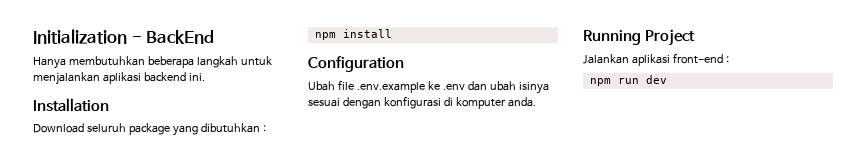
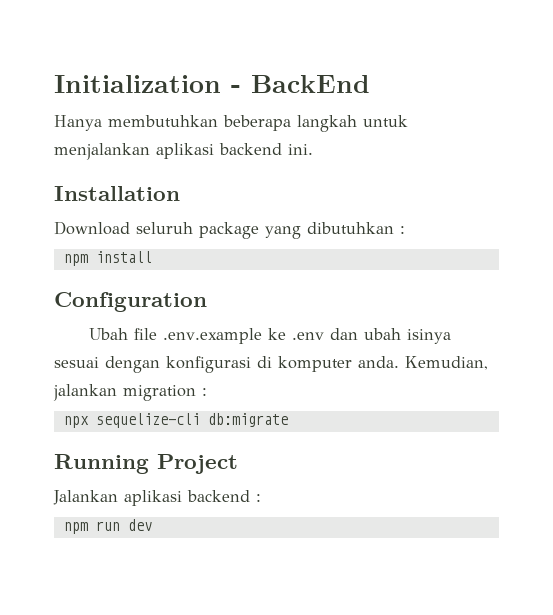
(536, 102) none -> [405,356,488,370] [53,384,207,401] [63,413,288,428] Kemudian, jalankan migration : // npx sequelize-cli db:migrate
[672,53,723,64] front-end -> [187,490,250,502] backend

